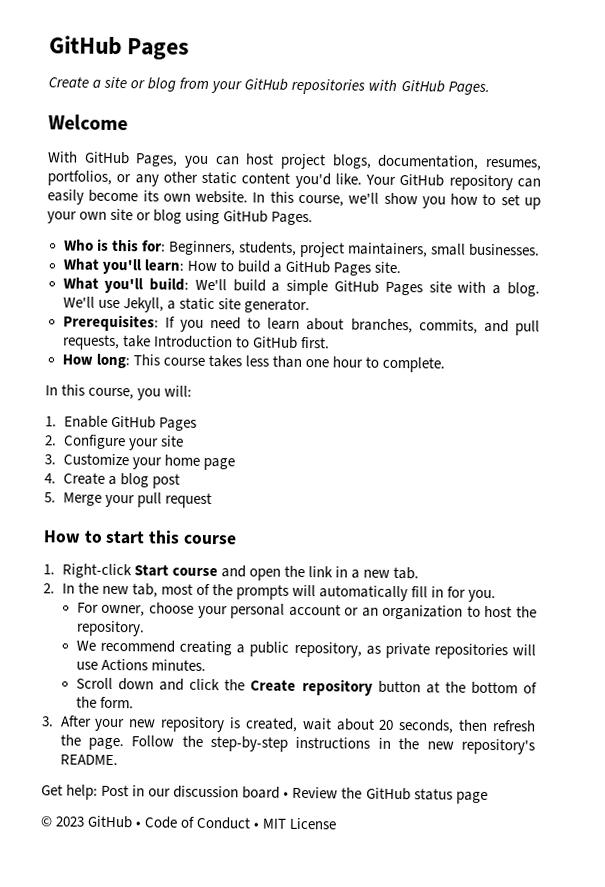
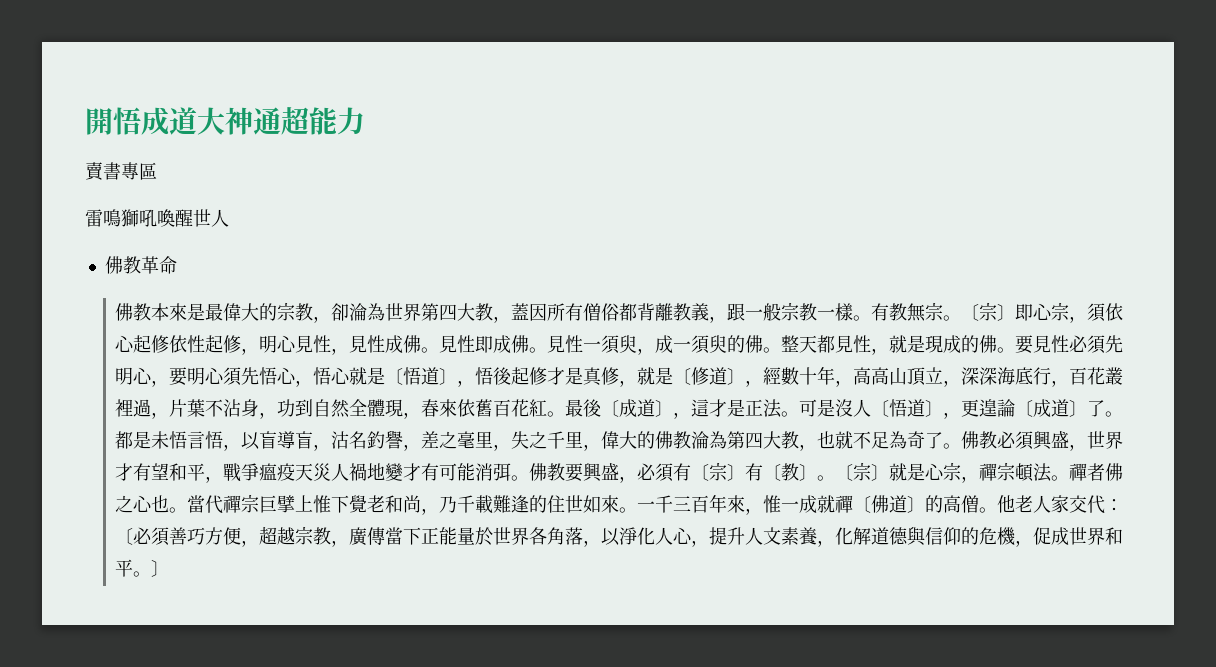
[49,35,190,60] [48,76,490,95] [48,114,128,131] [47,151,542,171] [47,170,541,191] [47,189,541,210] [47,208,314,226] [63,238,540,258] [62,258,401,276] [62,277,541,297] [62,296,310,314] [62,314,540,336] [61,334,330,351] [61,353,446,373] [45,384,193,401] [45,415,197,431] [44,434,184,451] [44,453,235,471] [44,472,180,489] [44,492,212,509] [43,530,237,545] [43,563,420,581] [43,582,497,603] [76,602,537,620] [75,620,145,637] [75,639,536,660] [75,658,207,671] [75,677,538,696] [75,696,134,709] [41,715,537,734] [59,734,536,755] [59,754,118,766] [41,784,488,804] [40,815,338,830] GitHub Pages // Create a site or blog from your GitHub repositories with GitHub Pages. // Welcome // With GitHub Pages, you can host project blogs, documentation, resumes, portfolios, or any other static content you'd like. Your GitHub repository can easily become its own website. In this course, we'll show you how to set up your own site or blog using GitHub Pages. // Who is this for: Beginners, students, project maintainers, small businesses. // What you'll learn: How to build a GitHub Pages site. // What you'll build: We'll build a simple GitHub Pages site with a blog. We'll use Jekyll, a static site generator. // Prerequisites: If you need to learn about branches, commits, and pull requests, take Introduction to GitHub first. // How long: This course takes less than one hour to complete. // In this course, you will: // 1. Enable GitHub Pages // 2. Configure your site // 3. Customize your home page // 4. Create a blog post // 5. Merge your pull request // How to start this course // 1. Right-click Start course and open the link in a new tab. // 2. In the new tab, most of the prompts will automatically fill in for you. // For owner, choose your personal account or an organization to host the repository. // We recommend creating a public repository, as private repositories will use Actions minutes. // Scroll down and click the Create repository button at the bottom of the form. // 3. After your new repository is created, wait about 20 seconds, then refresh the page. Follow the step-by-step instructions in the new repository's README. // Get help: Post in our discussion board • Review the GitHub status page // © 2023 GitHub • Code of Conduct • MIT License -> [85,107,365,135] [85,162,157,181] [85,209,229,227] [104,256,177,274] [115,302,1124,323] [115,335,1124,355] [115,366,1124,387] [115,399,1124,419] [115,430,1124,451] [115,462,1124,483] [115,494,1124,515] [115,526,1124,547] [115,559,170,577] 開悟成道大神通超能力 // 賣書專區 // 雷鳴獅吼喚醒世人 // 佛教革命 // 佛教本來是最偉大的宗教，卻淪為世界第四大教，蓋因所有僧俗都背離教義，跟一般宗教一樣。有教無宗。〔宗〕即心宗，須依心起修依性起修，明心見性，見性成佛。見性即成佛。見性一須臾，成一須臾的佛。整天都見性，就是現成的佛。要見性必須先明心，要明心須先悟心，悟心就是〔悟道〕，悟後起修才是真修，就是〔修道〕，經數十年，高高山頂立，深深海底行，百花叢裡過，片葉不沾身，功到自然全體現，春來依舊百花紅。最後〔成道〕，這才是正法。可是沒人〔悟道〕，更遑論〔成道〕了。都是未悟言悟，以盲導盲，沽名釣譽，差之毫里，失之千里，偉大的佛教淪為第四大教，也就不足為奇了。佛教必須興盛，世界才有望和平，戰爭瘟疫天災人禍地變才有可能消弭。佛教要興盛，必須有〔宗〕有〔教〕。〔宗〕就是心宗，禪宗頓法。禪者佛之心也。當代禪宗巨擘上惟下覺老和尚，乃千載難逢的住世如來。一千三百年來，惟一成就禪〔佛道〕的高僧。他老人家交代：〔必須善巧方便，超越宗教，廣傳當下正能量於世界各角落，以淨化人心，提升人文素養，化解道德與信仰的危機，促成世界和平。〕

